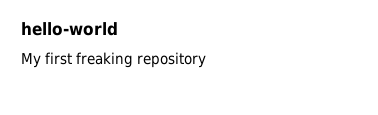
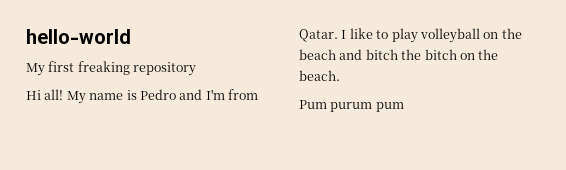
(206, 60) none -> [26,89,258,104] [299,28,522,43] [299,49,499,60] [299,70,340,81] [299,100,404,112] // Hi all! My name is Pedro and I'm from Qatar. I like to play volleyball on the beach and bitch the bitch on the beach. // Pum purum pum

